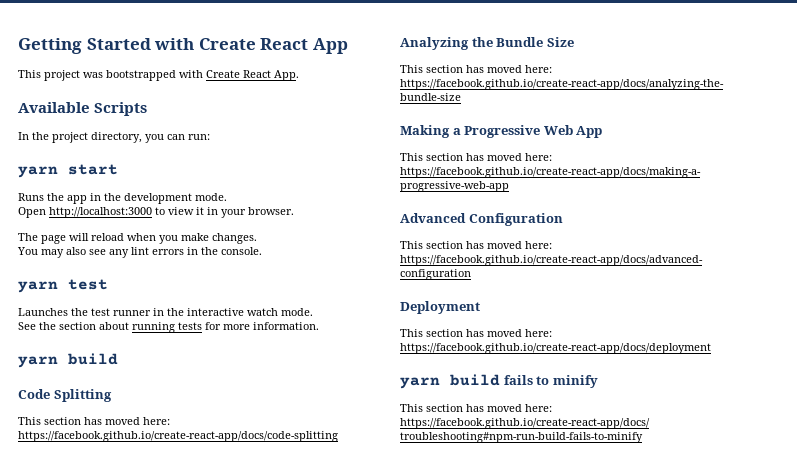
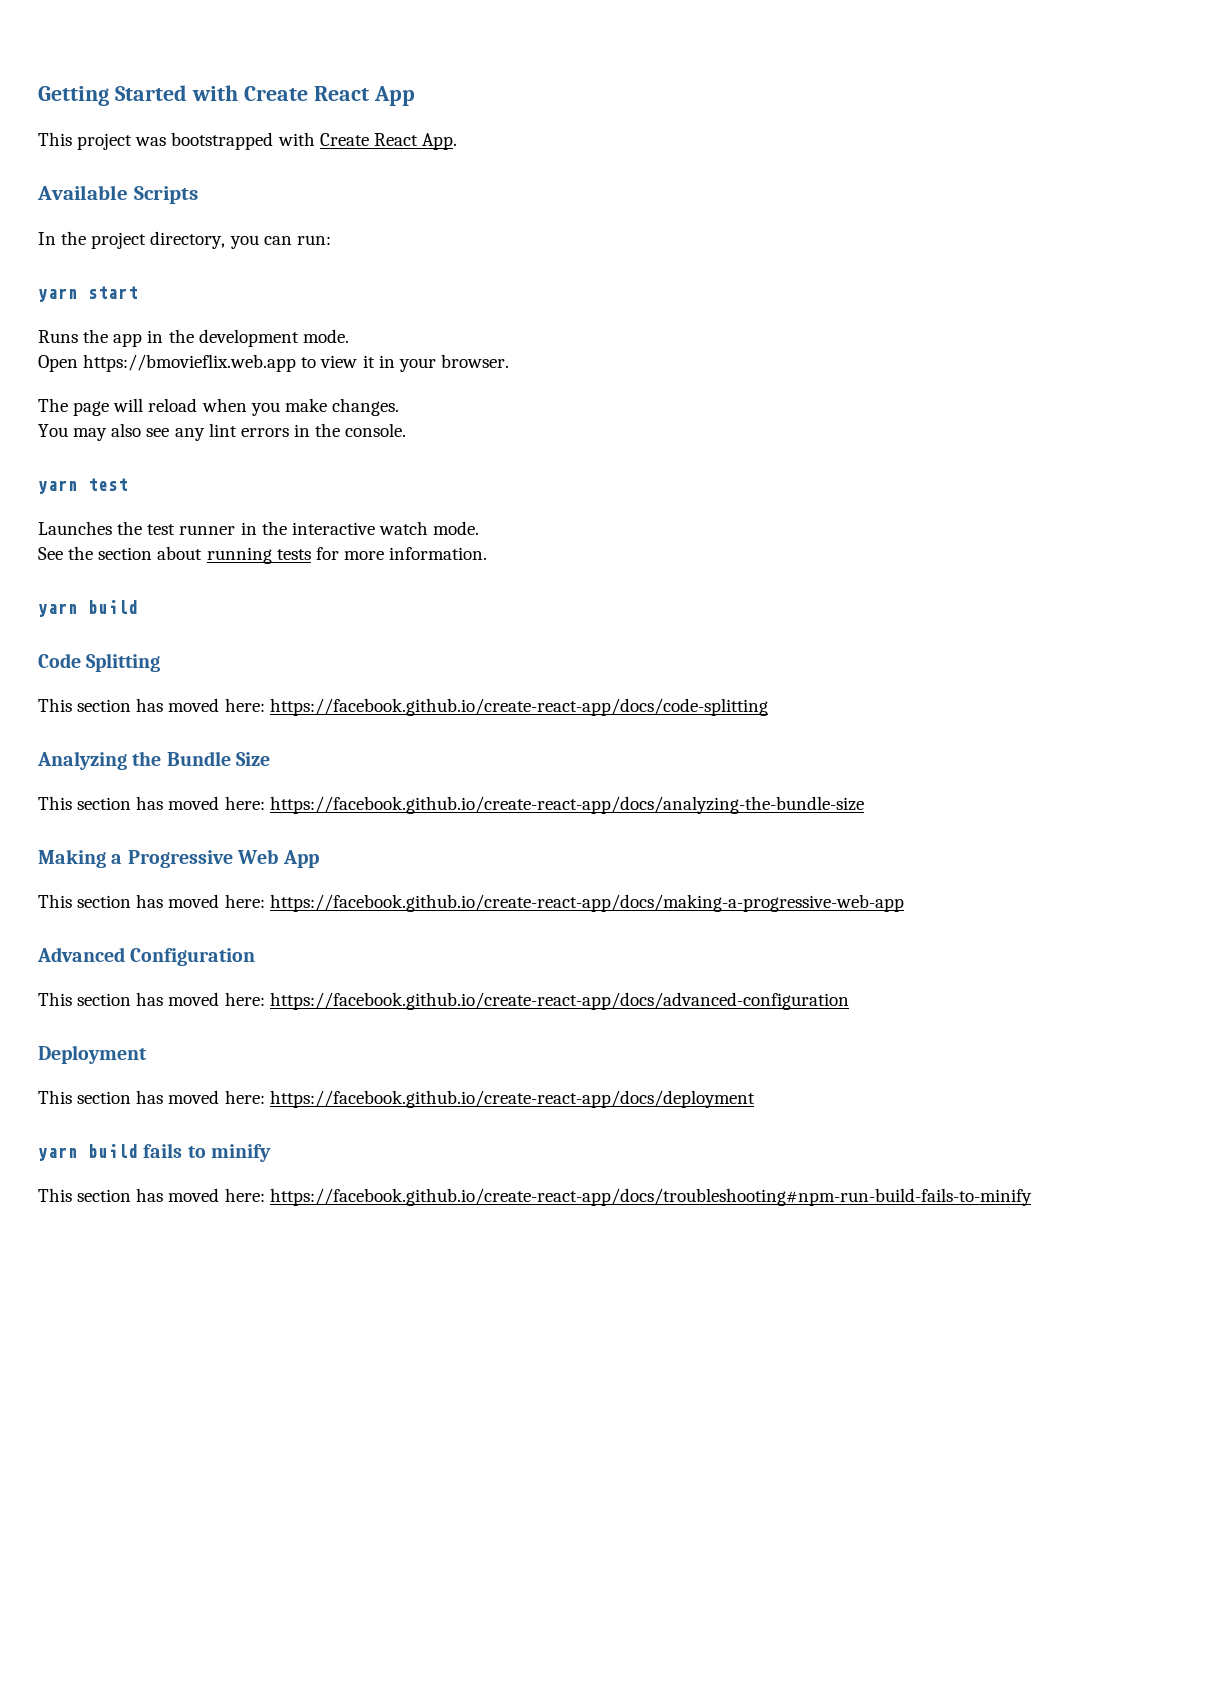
[49,207,152,218] http://localhost:3000 -> [83,354,297,372] https://bmovieflix.web.app

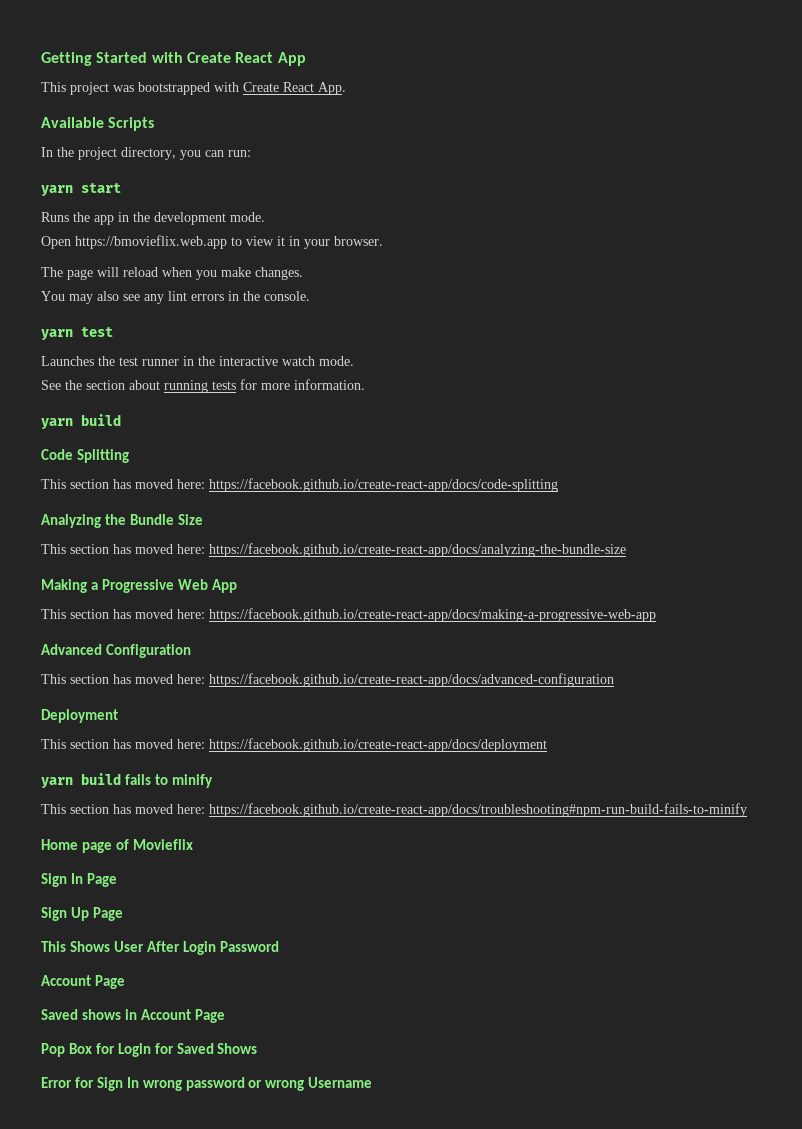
(1032, 1197) none -> [41,839,193,853] [41,873,117,887] [41,907,123,921] [41,941,279,955] [41,975,125,989] [41,1009,225,1023] [41,1043,258,1057] [41,1077,373,1091] // Home page of Movieflix // Sign In Page // Sign Up Page // This Shows User After Login Password // Account Page // Saved shows in Account Page // Pop Box for Login for Saved Shows // Error for Sign In wrong password or wrong Username

